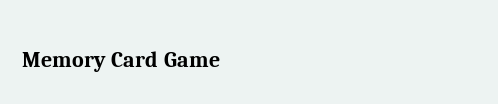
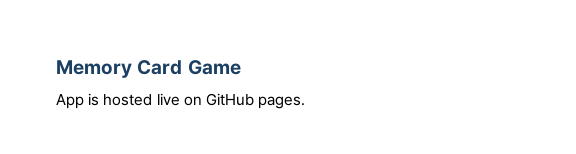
(220, 59) none -> [56,93,306,109] // App is hosted live on GitHub pages.

